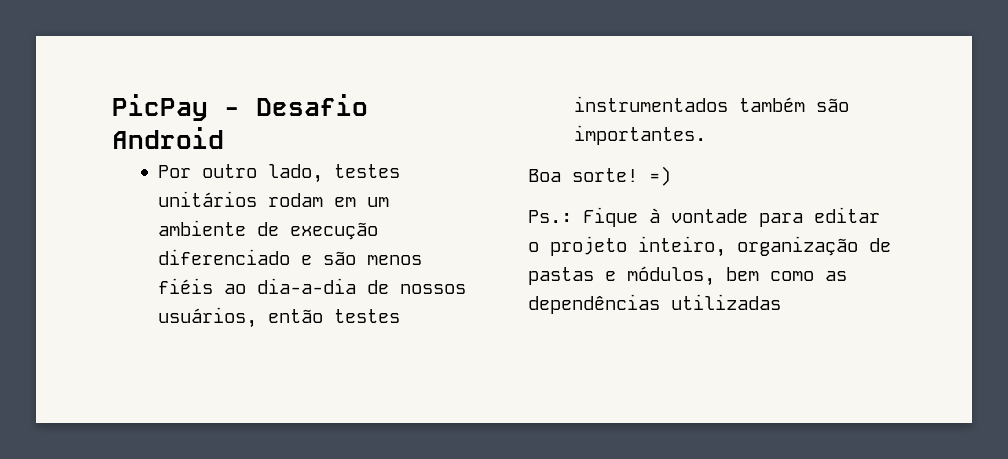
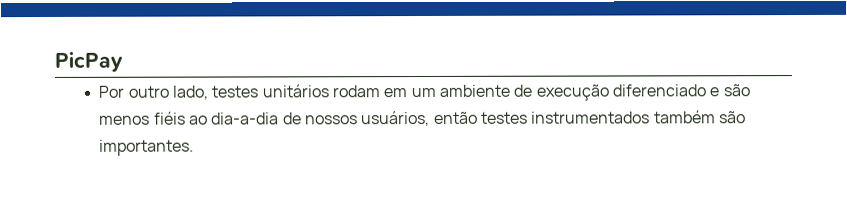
[224,94,368,116] [112,127,224,149] - Desafio Android -> (123, 61) none
[528,166,671,186] [528,207,880,227] [528,236,891,257] [528,266,847,286] [528,294,781,314] // Boa sorte! =) // Ps.: Fique à vontade para editar o projeto inteiro, organização de pastas e módulos, bem como as dependências utilizadas -> (195, 147) none

